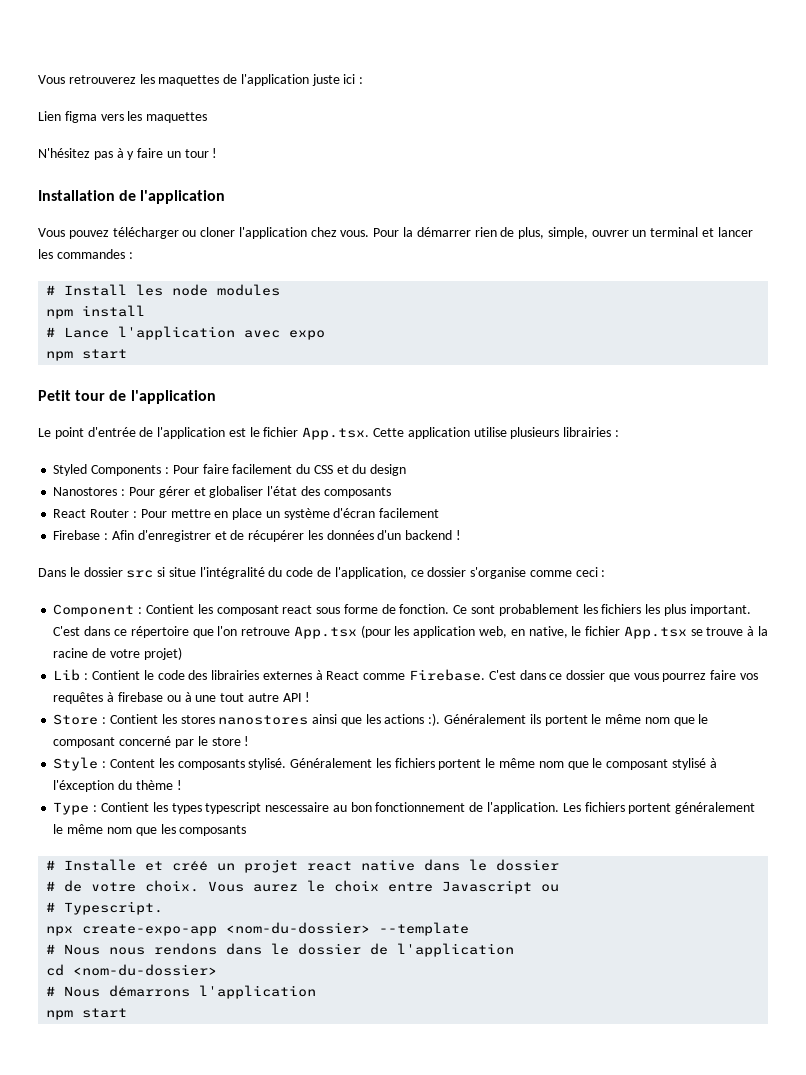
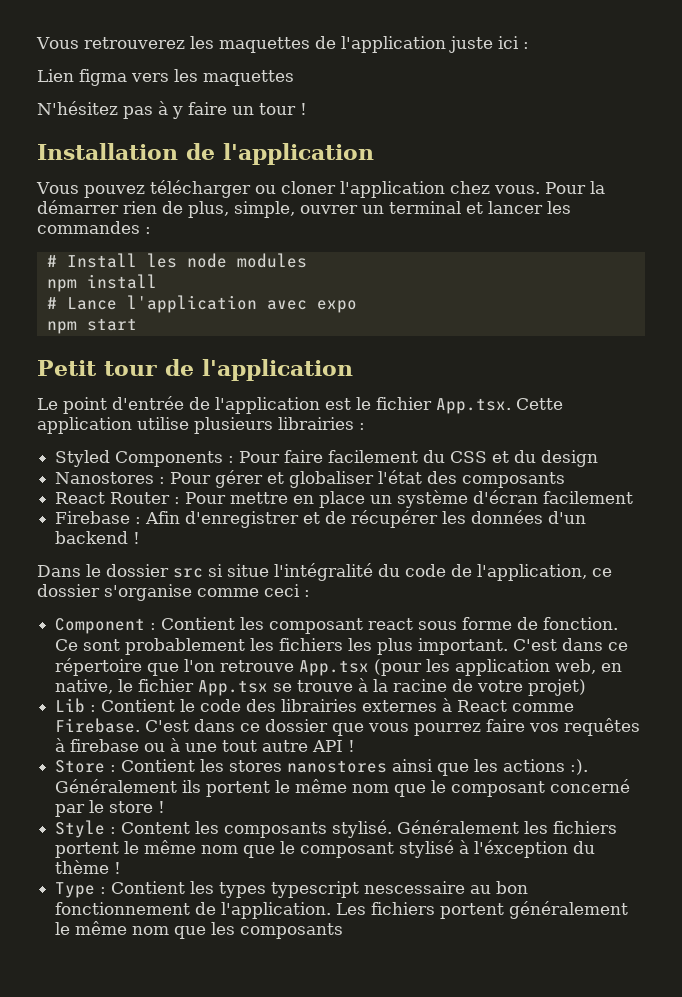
[46,859,560,873] [46,880,560,894] [46,901,164,915] [46,922,470,936] [46,943,515,957] [46,964,218,976] [46,985,317,999] [46,1008,128,1020] // # Installe et créé un projet react native dans le dossier // # de votre choix. Vous aurez le choix entre Javascript ou // # Typescript. // npx create-expo-app <nom-du-dossier> --template // # Nous nous rendons dans le dossier de l'application // cd <nom-du-dossier> // # Nous démarrons l'application // npm start -> (344, 931) none

